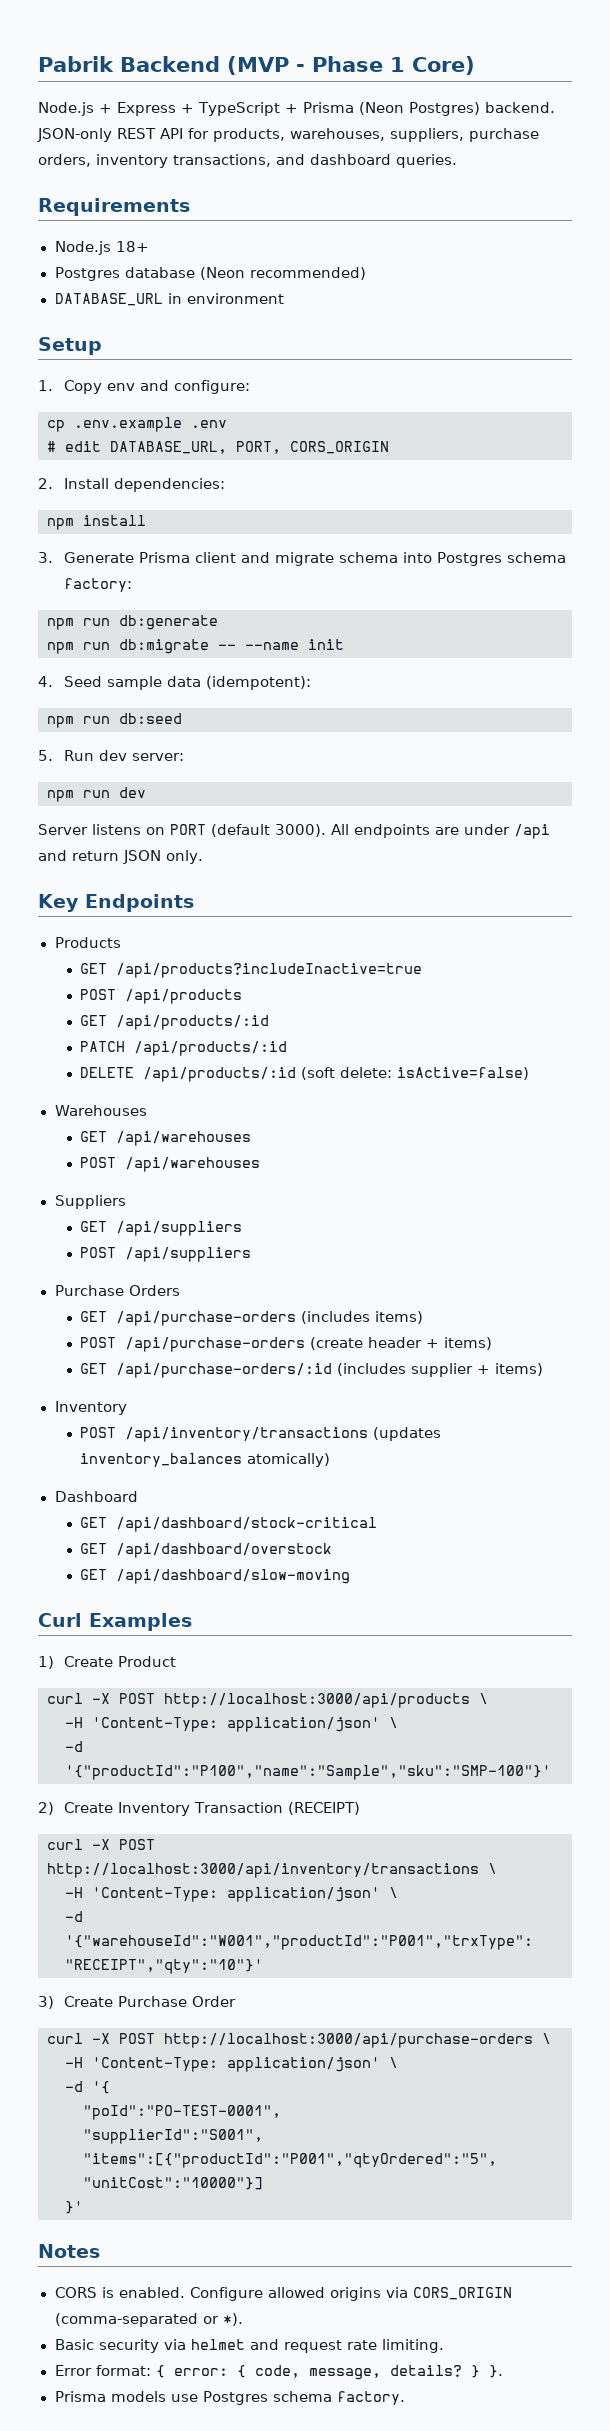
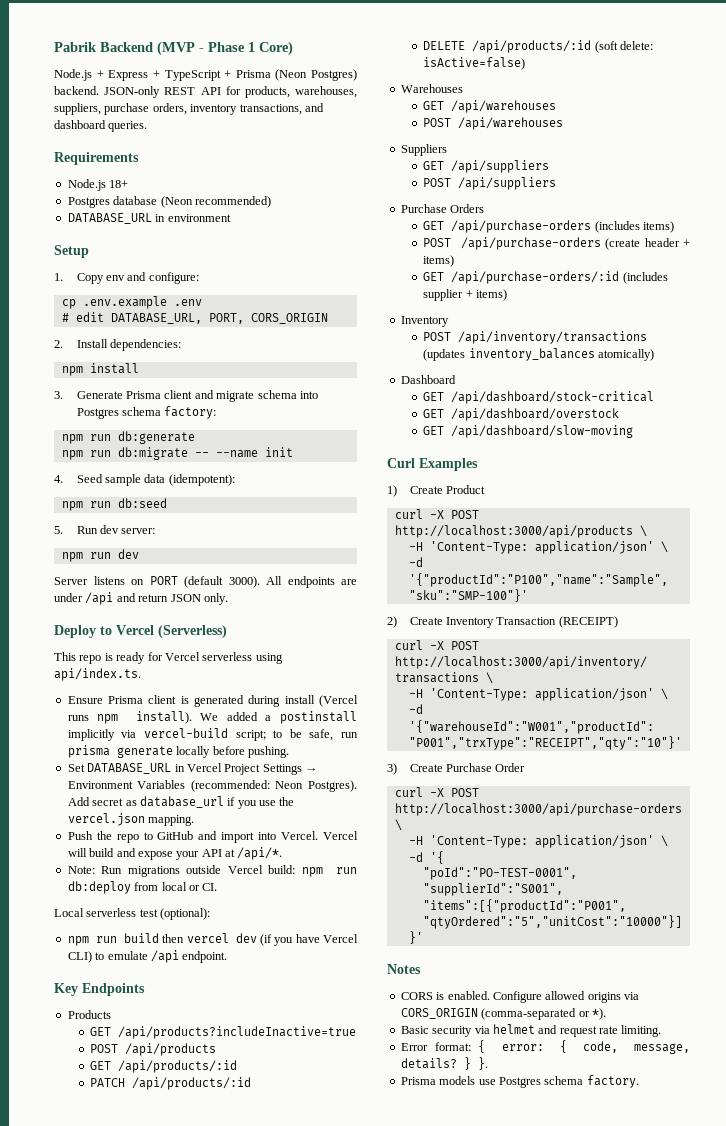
(203, 857) none -> [54,625,227,638] [54,652,283,664] [54,668,141,681] [67,695,358,707] [67,711,358,724] [67,728,358,741] [67,745,289,758] [67,763,318,775] [67,780,357,792] [67,796,295,809] [67,813,195,826] [67,831,358,843] [67,847,283,860] [67,865,357,877] [67,881,218,894] [54,908,211,920] [67,933,358,946] [67,950,228,963] // Deploy to Vercel (Serverless) // This repo is ready for Vercel serverless using api/index.ts. // Ensure Prisma client is generated during install (Vercel runs npm install). We added a postinstall implicitly via vercel-build script; to be safe, run prisma generate locally before pushing. // Set DATABASE_URL in Vercel Project Settings → Environment Variables (recommended: Neon Postgres). Add secret as database_url if you use the vercel.json mapping. // Push the repo to GitHub and import into Vercel. Vercel will build and expose your API at /api/*. // Note: Run migrations outside Vercel build: npm run db:deploy from local or CI. // Local serverless test (optional): // npm run build then vercel dev (if you have Vercel CLI) to emulate /api endpoint.

